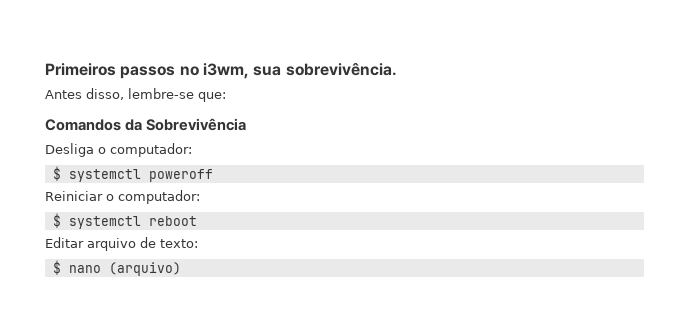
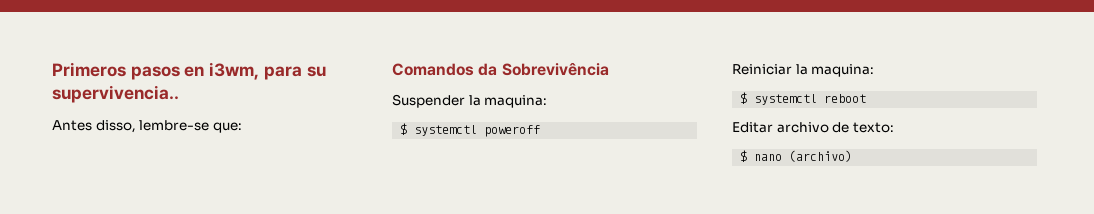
[45,63,397,79] Primeiros passos no i3wm, sua sobrevivência. -> [52,62,326,80] [52,85,179,103] Primeros pasos en i3wm, para su supervivencia..
[45,143,192,157] Desliga o computador: -> [392,94,548,108] Suspender la maquina:
[106,190,200,204] o computador: -> [795,64,875,77] la maquina:
[87,238,136,251] arquivo -> [776,122,829,133] archivo
[108,262,181,276] (arquivo) -> [789,150,853,162] (archivo)

